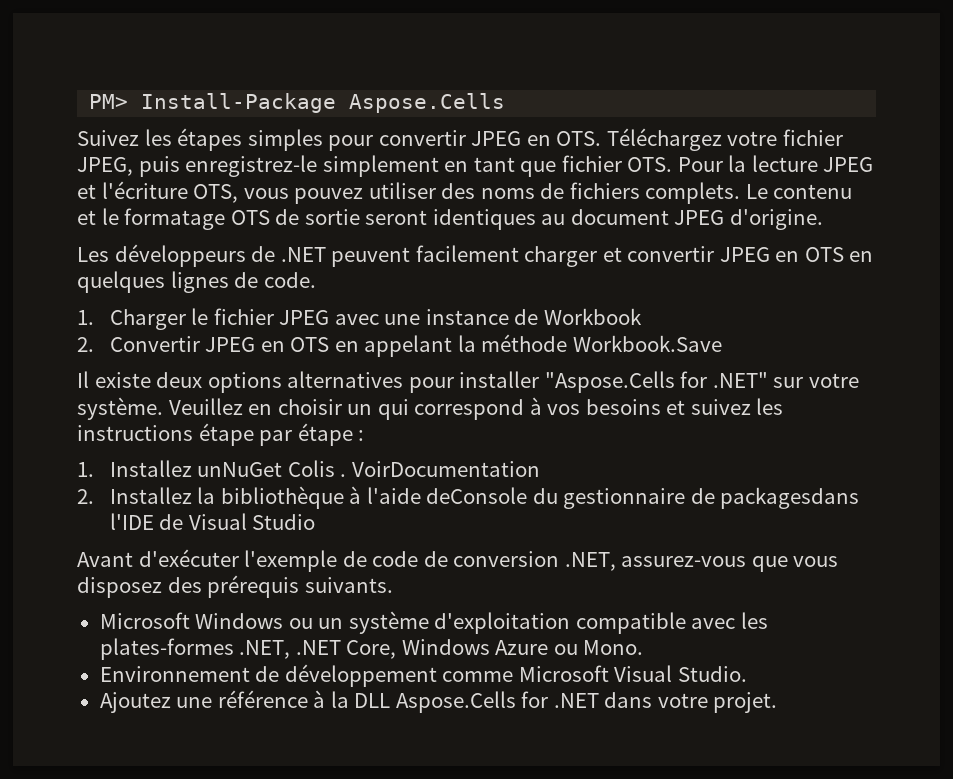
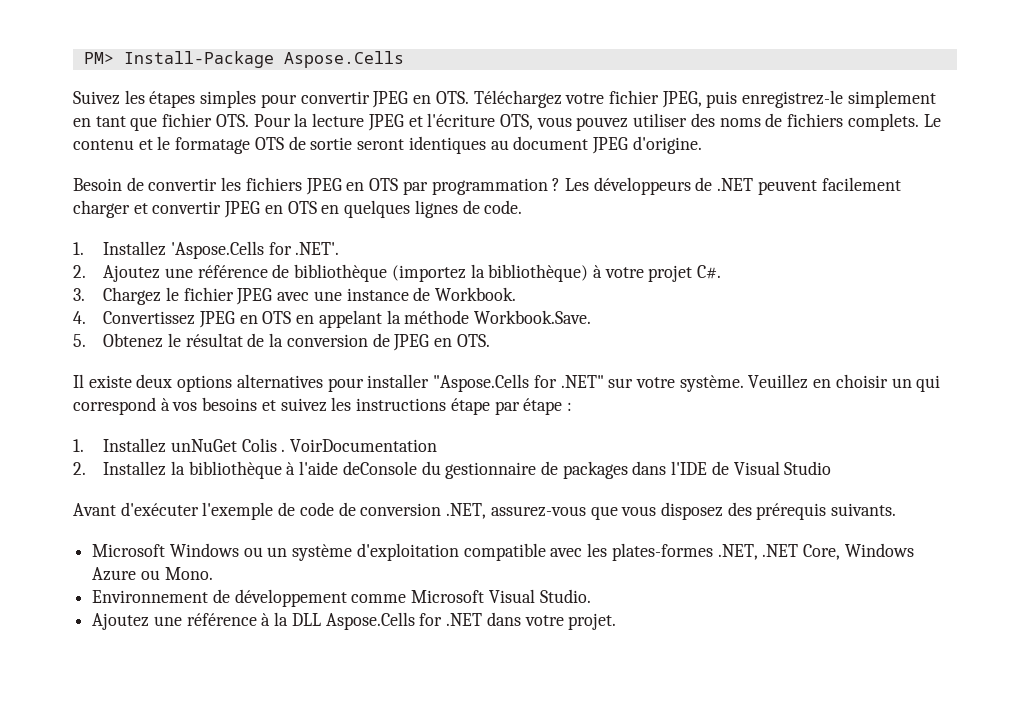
(823, 219) none -> [73,177,561,195] Besoin de convertir les fichiers JPEG en OTS par programmation ?
[109,309,186,330] Charger -> [103,241,340,259] [73,264,722,282] [73,287,162,305] Installez 'Aspose.Cells for .NET'. // 2. Ajoutez une référence de bibliothèque (importez la bibliothèque) à votre projet C#. // 3. Chargez
[543,308,642,325] [77,336,200,352] Workbook // 2. Convertir -> [434,287,516,301] [73,311,196,325] Workbook. // 4. Convertissez
[572,335,722,352] Workbook.Save -> [473,310,591,324] [73,333,490,351] Workbook.Save. // 5. Obtenez le résultat de la conversion de JPEG en OTS.
[720,487,860,509] packagesdans -> [562,461,667,479] packages dans

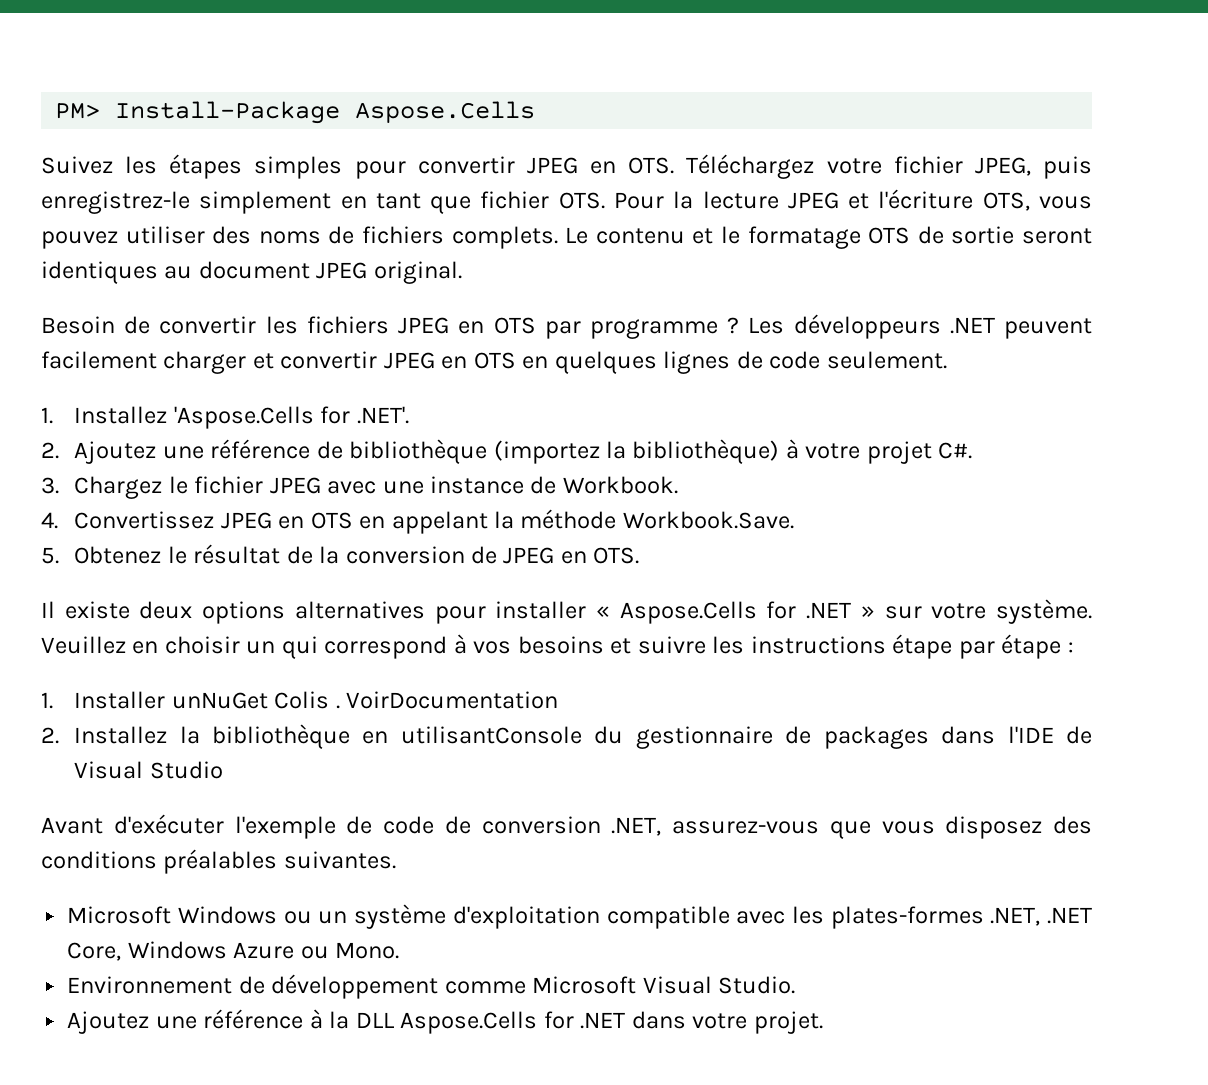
[632,136,702,154] d'origine. -> [373,261,462,284] original.
[431,178,548,195] programmation -> [589,319,718,339] programme
[695,177,713,191] de -> (941, 326) none
[484,200,523,214] code. -> [769,351,947,369] code seulement.
[433,374,604,392] "Aspose.Cells for .NET" -> [596,601,875,624] « Aspose.Cells for .NET »
[280,398,327,412] suivez -> [637,636,706,654] suivre
[103,438,167,453] Installez -> [74,691,166,709] Installer
[286,461,417,475] à l'aide deConsole -> [362,726,582,744] en utilisantConsole
[756,503,897,520] prérequis suivants. -> [41,849,396,874] conditions préalables suivantes.

